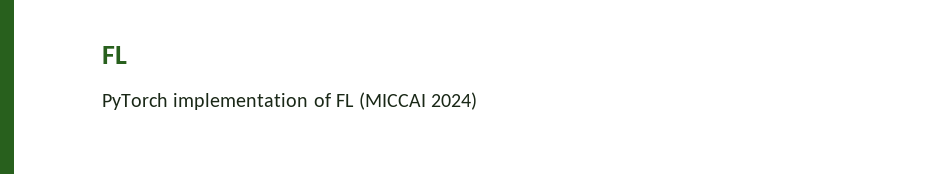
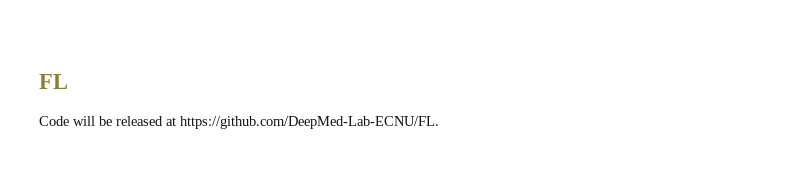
[102,92,477,110] PyTorch implementation of FL (MICCAI 2024) -> [39,116,439,129] Code will be released at https://github.com/DeepMed-Lab-ECNU/FL.

